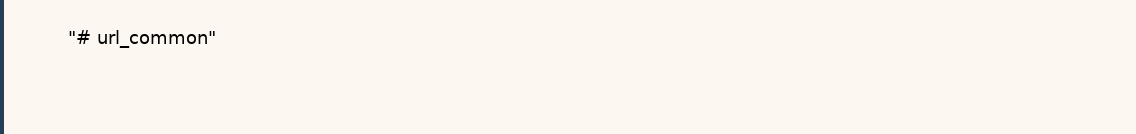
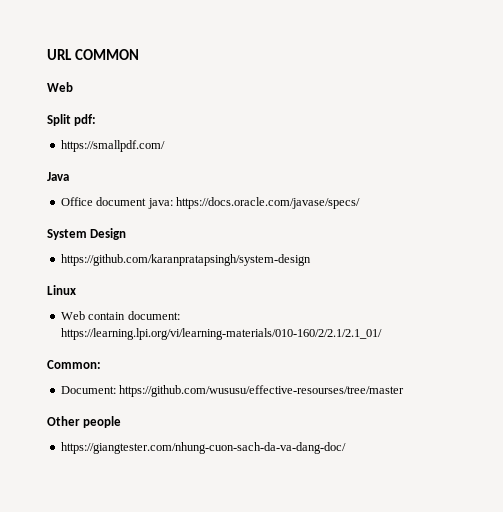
[68,30,216,48] "# url_common" -> [47,49,139,60] [47,82,73,92] [47,114,97,126] [60,140,165,152] [47,172,69,181] [60,197,360,209] [47,228,127,240] [60,254,311,266] [47,285,76,295] [60,311,180,320] [60,328,382,340] [47,360,101,369] [60,385,405,397] [47,416,122,428] [60,442,346,454] URL COMMON // Web // Split pdf: // https://smallpdf.com/ // Java // Office document java: https://docs.oracle.com/javase/specs/ // System Design // https://github.com/karanpratapsingh/system-design // Linux // Web contain document: https://learning.lpi.org/vi/learning-materials/010-160/2/2.1/2.1_01/ // Common: // Document: https://github.com/wususu/effective-resourses/tree/master // Other people // https://giangtester.com/nhung-cuon-sach-da-va-dang-doc/

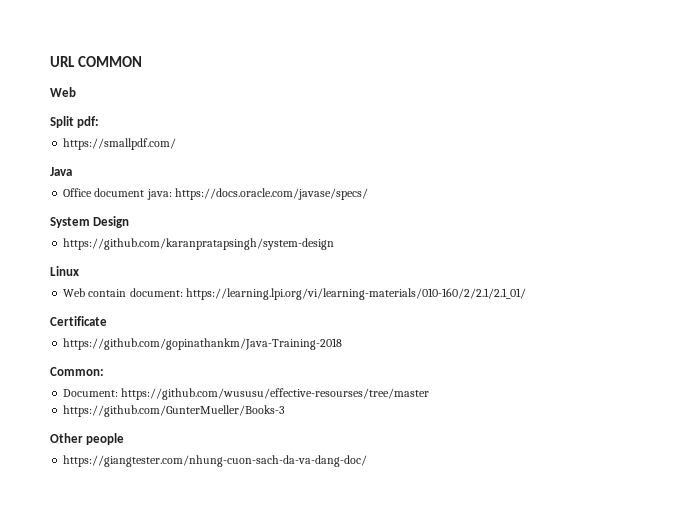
(382, 334) none -> [50,316,107,326] [63,338,343,350] // Certificate // https://github.com/gopinathankm/Java-Training-2018
(405, 391) none -> [63,405,286,417] // https://github.com/GunterMueller/Books-3

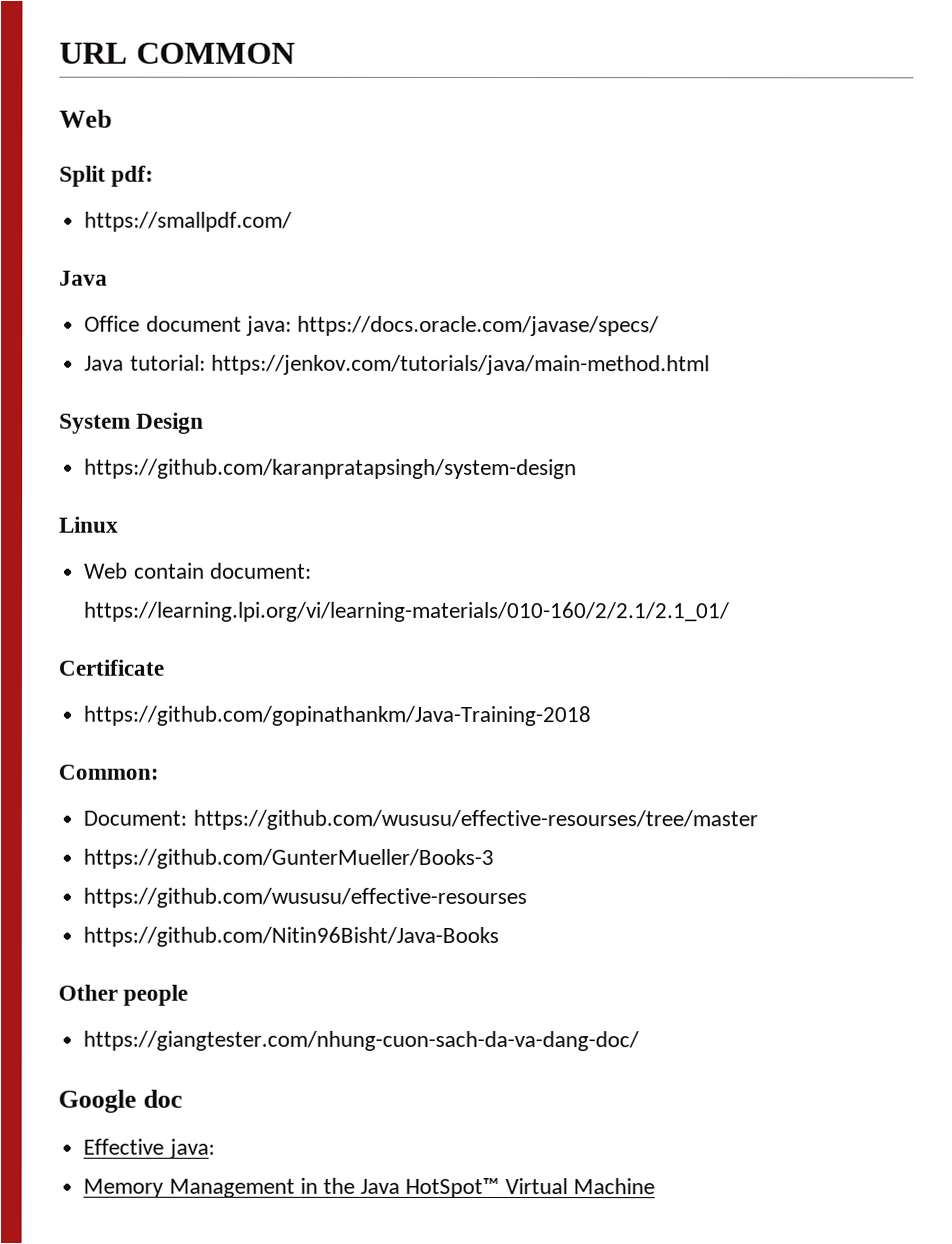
(368, 194) none -> [84,354,710,376] // Java tutorial: https://jenkov.com/tutorials/java/main-method.html
(286, 411) none -> [83,887,528,909] [83,926,500,948] // https://github.com/wususu/effective-resourses // https://github.com/Nitin96Bisht/Java-Books
(368, 461) none -> [58,1089,184,1113] [83,1138,215,1159] [83,1177,655,1199] // Google doc // Effective java: // Memory Management in the Java HotSpot™ Virtual Machine

